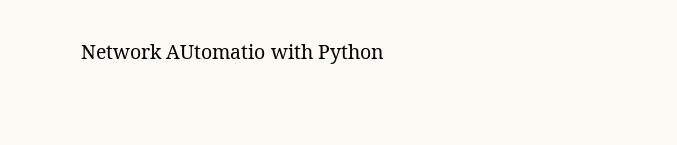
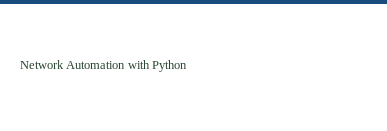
[166,44,266,59] AUtomatio -> [66,61,126,69] Automation

